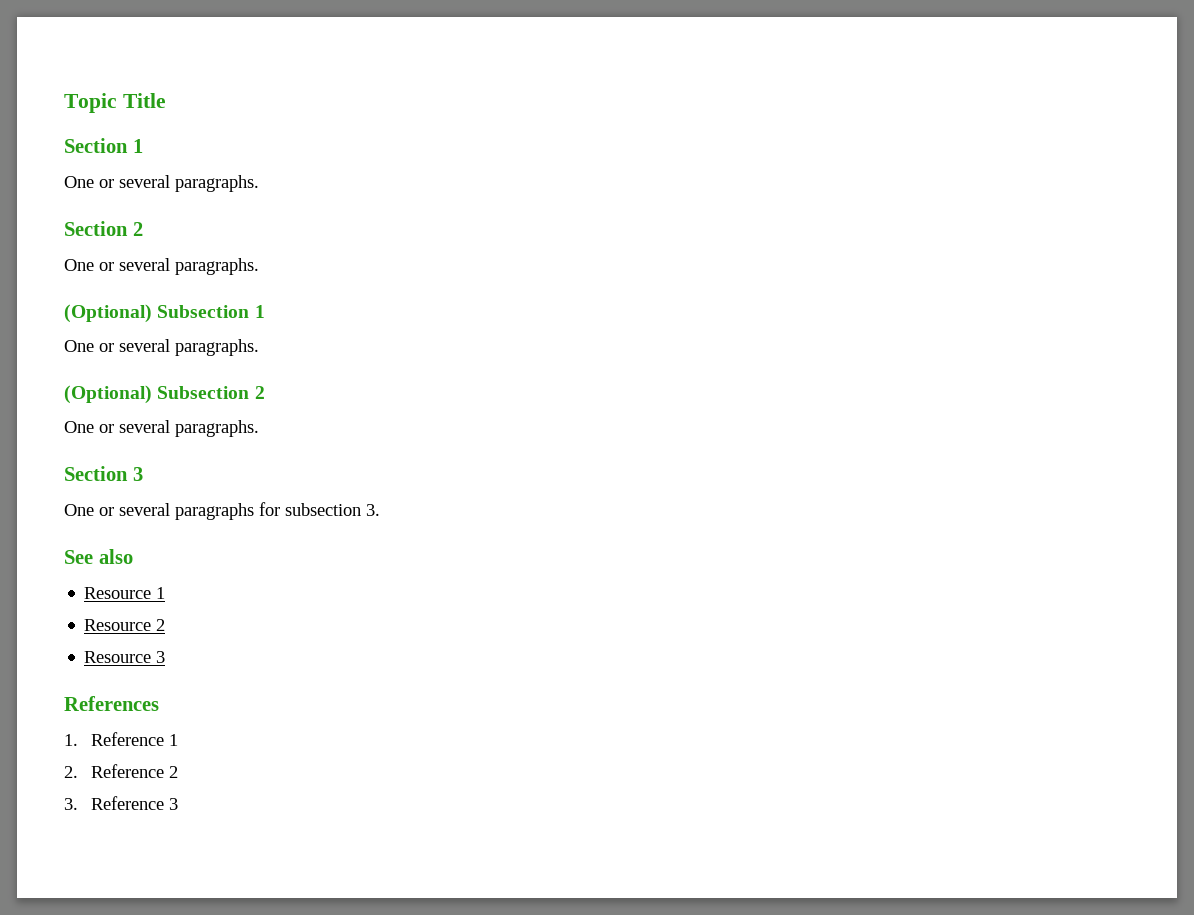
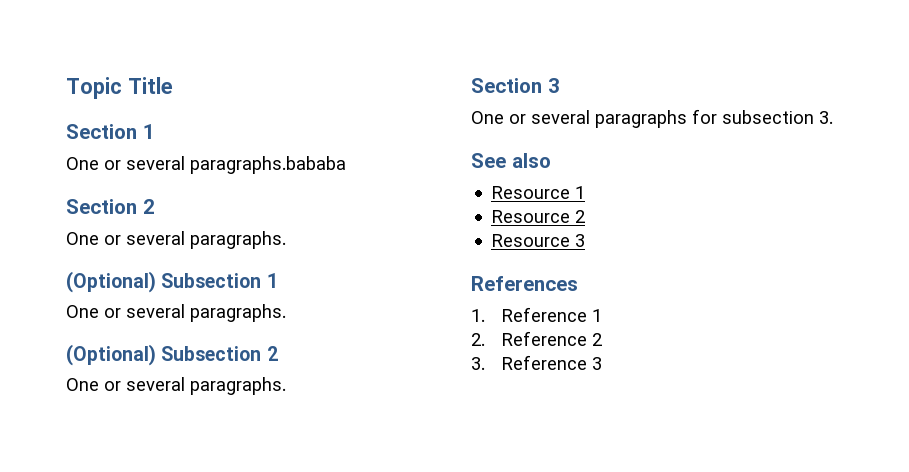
[175,175,259,192] paragraphs. -> [190,156,346,174] paragraphs.bababa

